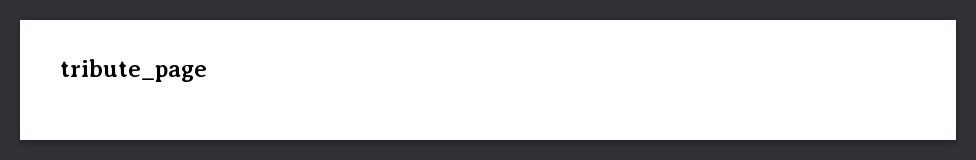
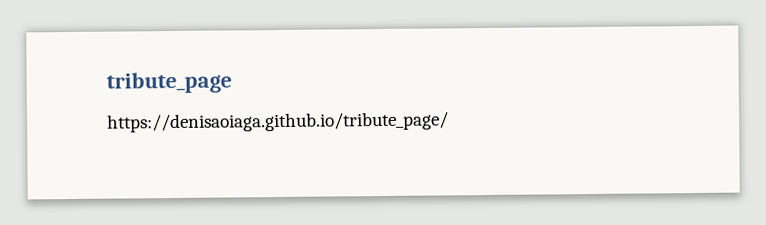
(207, 70) none -> [107,111,449,133] // https://denisaoiaga.github.io/tribute_page/

